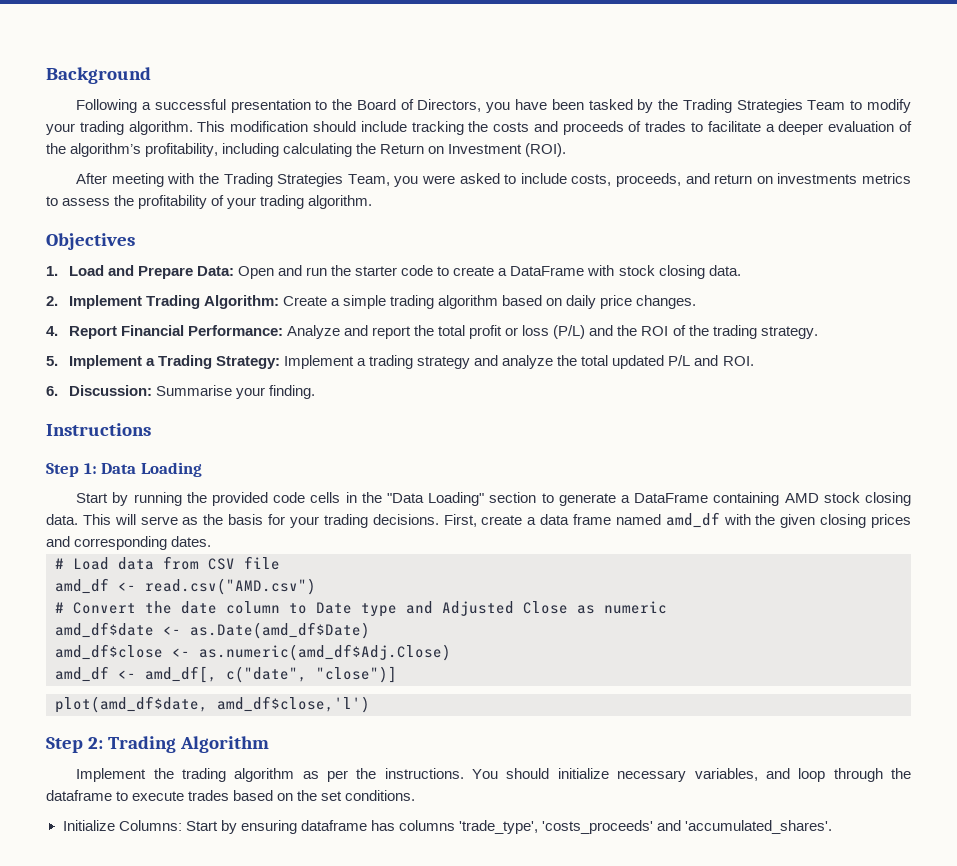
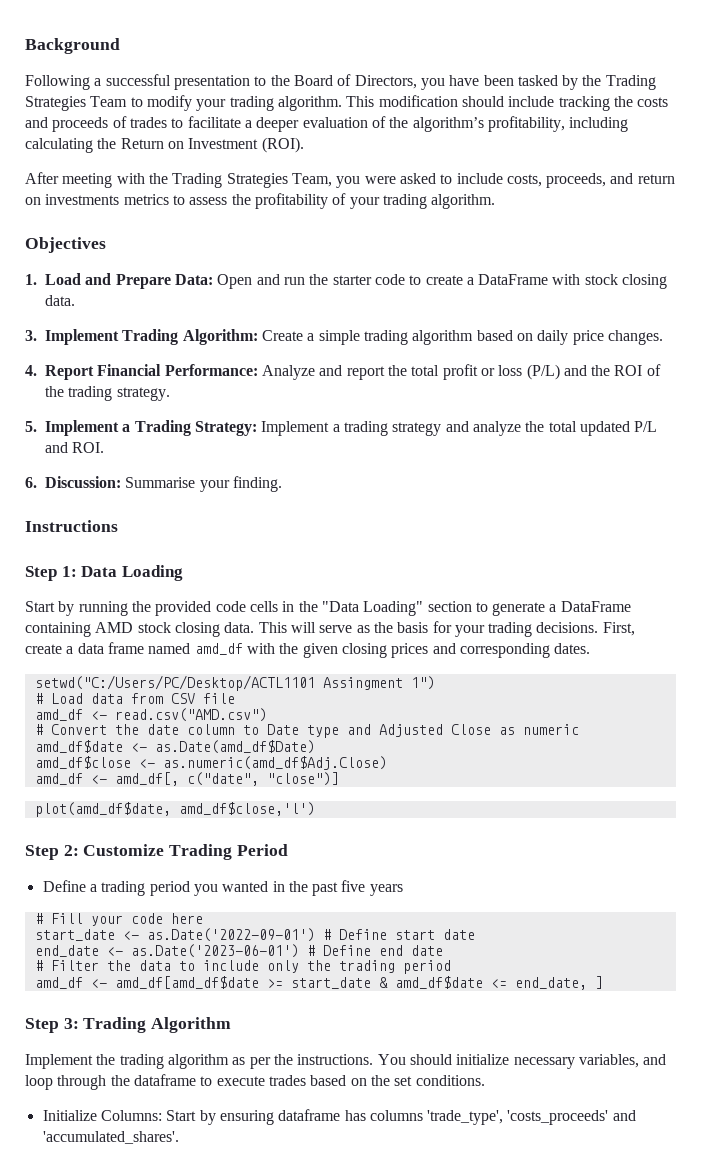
[46,296,58,306] 2. -> [25,330,37,341] 3.
(212, 541) none -> [34,675,435,691] // setwd("C:/Users/PC/Desktop/ACTL1101 Assingment 1")
(104, 743) none -> [83,844,288,860] [42,880,403,896] [34,913,203,926] [34,928,475,942] [34,944,443,958] [34,960,451,974] [34,976,603,990] [25,1018,79,1033] Customize Trading Period // Define a trading period you wanted in the past five years // # Fill your code here // start_date <- as.Date('2022-09-01') # Define start date // end_date <- as.Date('2023-06-01') # Define end date // # Filter the data to include only the trading period // amd_df <- amd_df[amd_df$date >= start_date & amd_df$date <= end_date, ] // Step 3:

